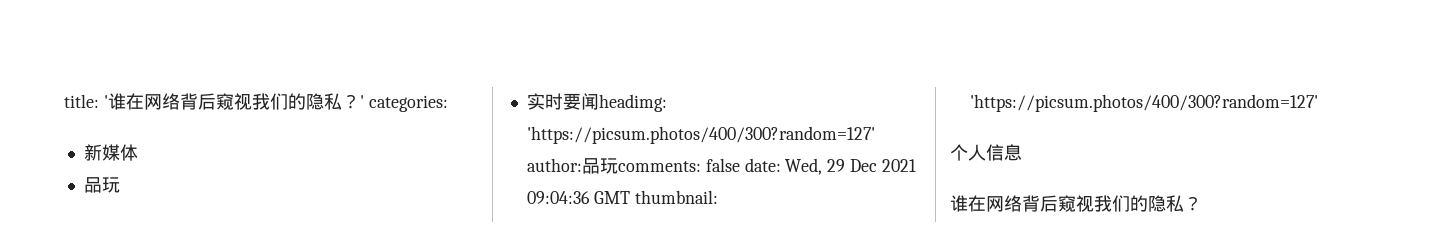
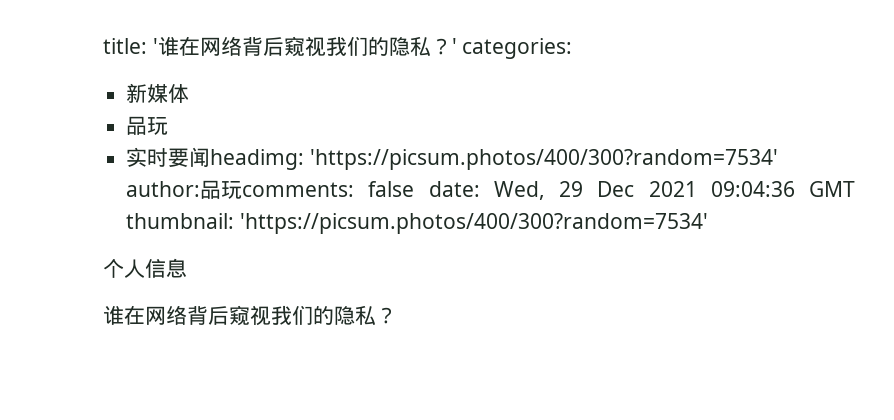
[526,126,875,144] 'https://picsum.photos/400/300?random=127' -> [309,149,778,170] 'https://picsum.photos/400/300?random=7534'
[969,94,1318,112] 'https://picsum.photos/400/300?random=127' -> [239,213,708,234] 'https://picsum.photos/400/300?random=7534'

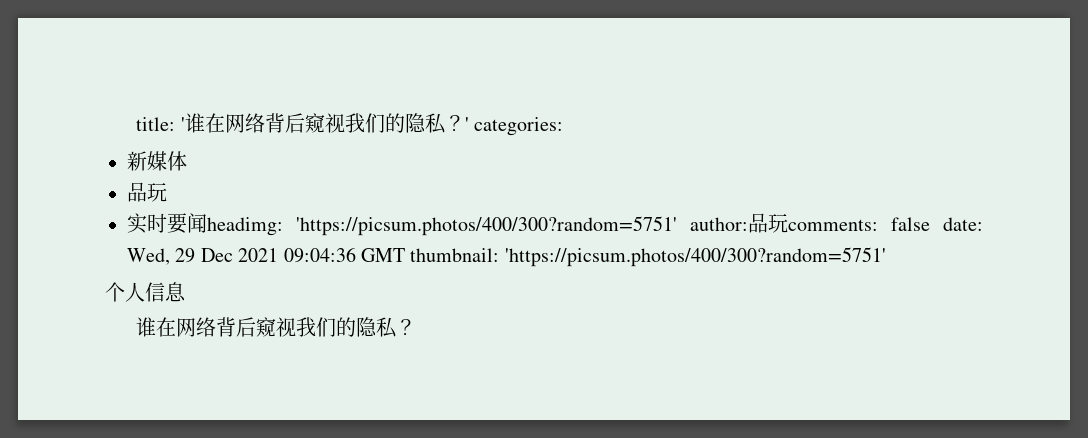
[309,149,778,170] 'https://picsum.photos/400/300?random=7534' -> [296,216,677,236] 'https://picsum.photos/400/300?random=5751'
[239,213,708,234] 'https://picsum.photos/400/300?random=7534' -> [504,247,886,267] 'https://picsum.photos/400/300?random=5751'

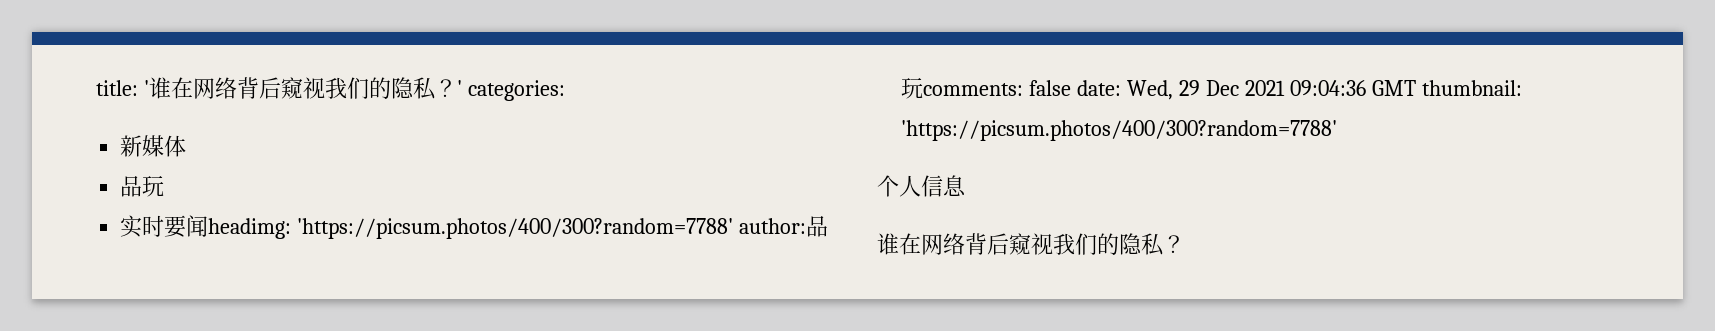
[296,216,677,236] 'https://picsum.photos/400/300?random=5751' -> [297,218,734,239] 'https://picsum.photos/400/300?random=7788'
[504,247,886,267] 'https://picsum.photos/400/300?random=5751' -> [901,120,1338,141] 'https://picsum.photos/400/300?random=7788'

